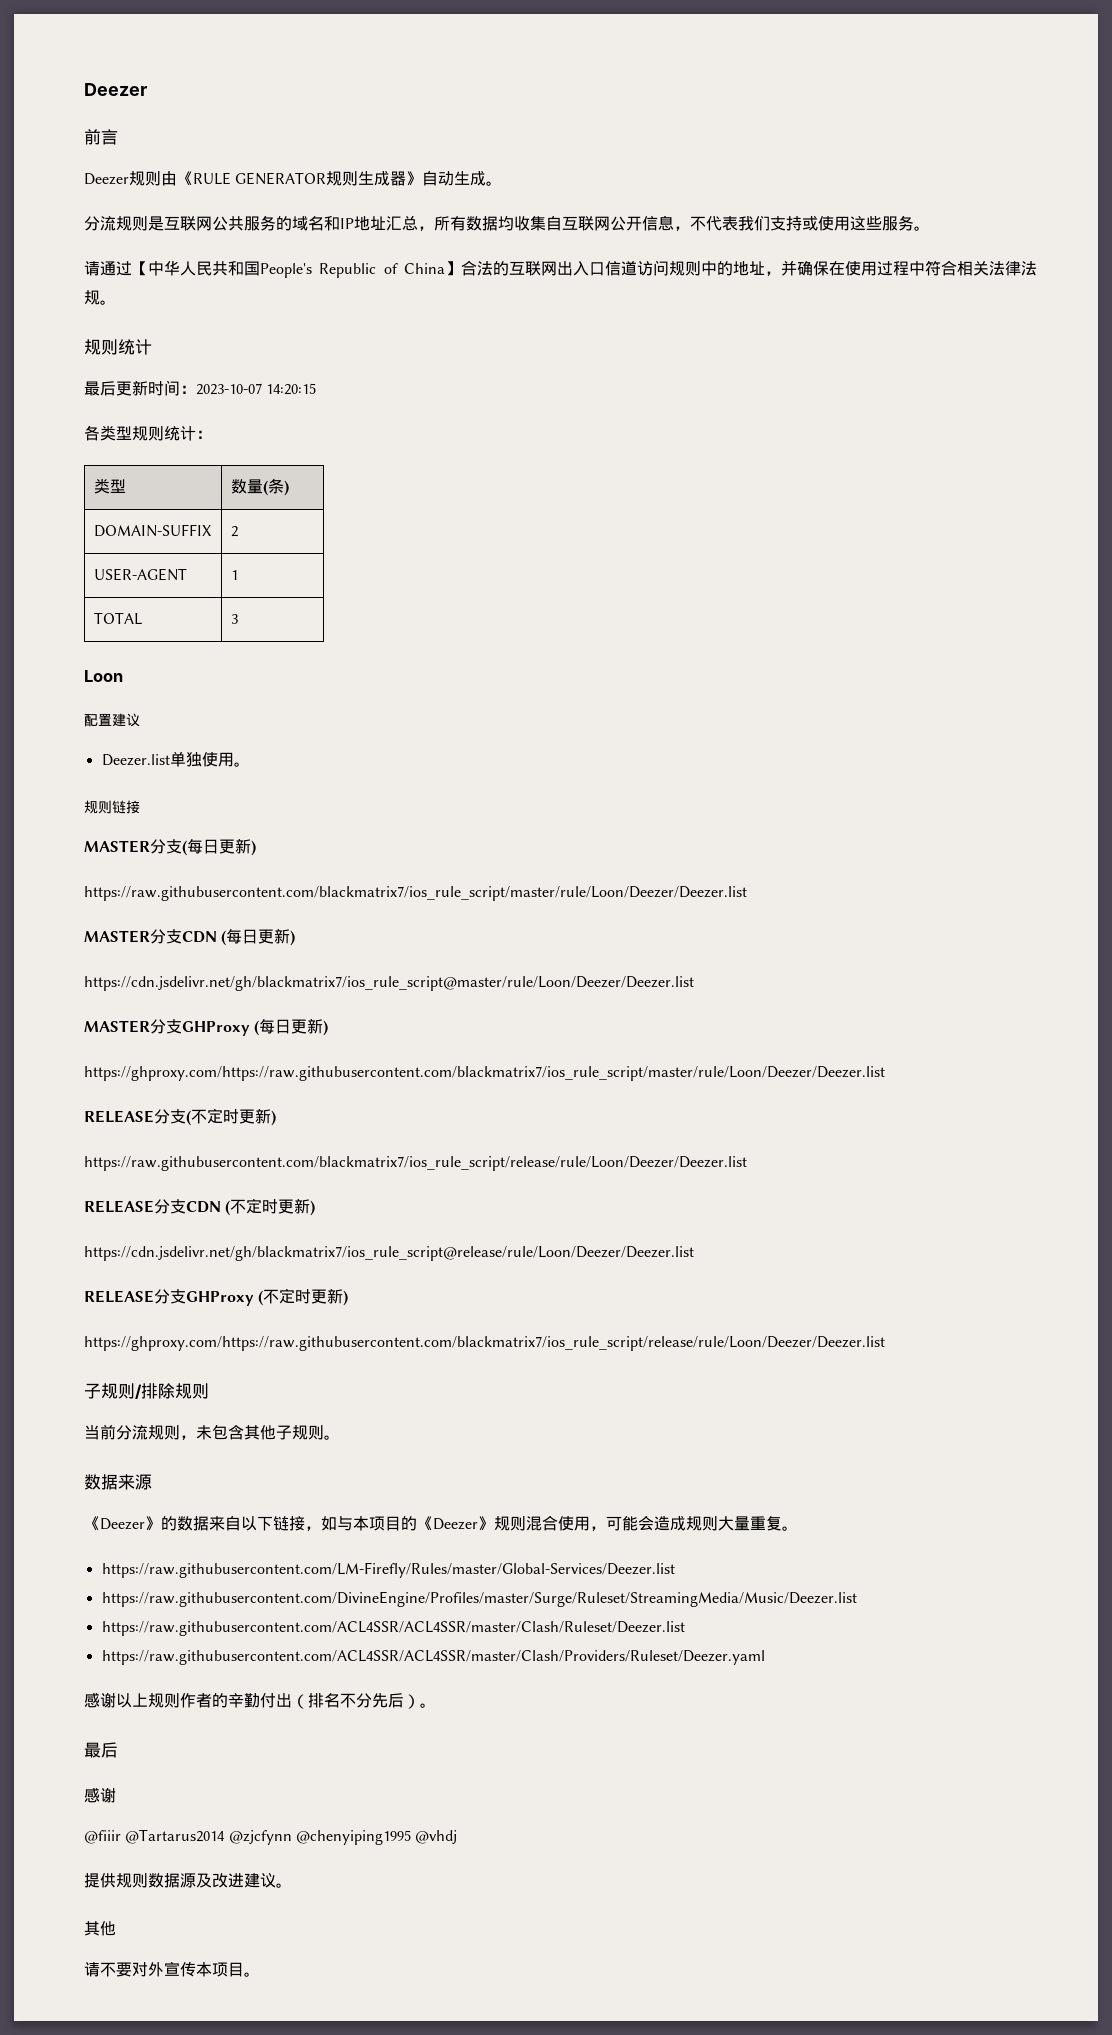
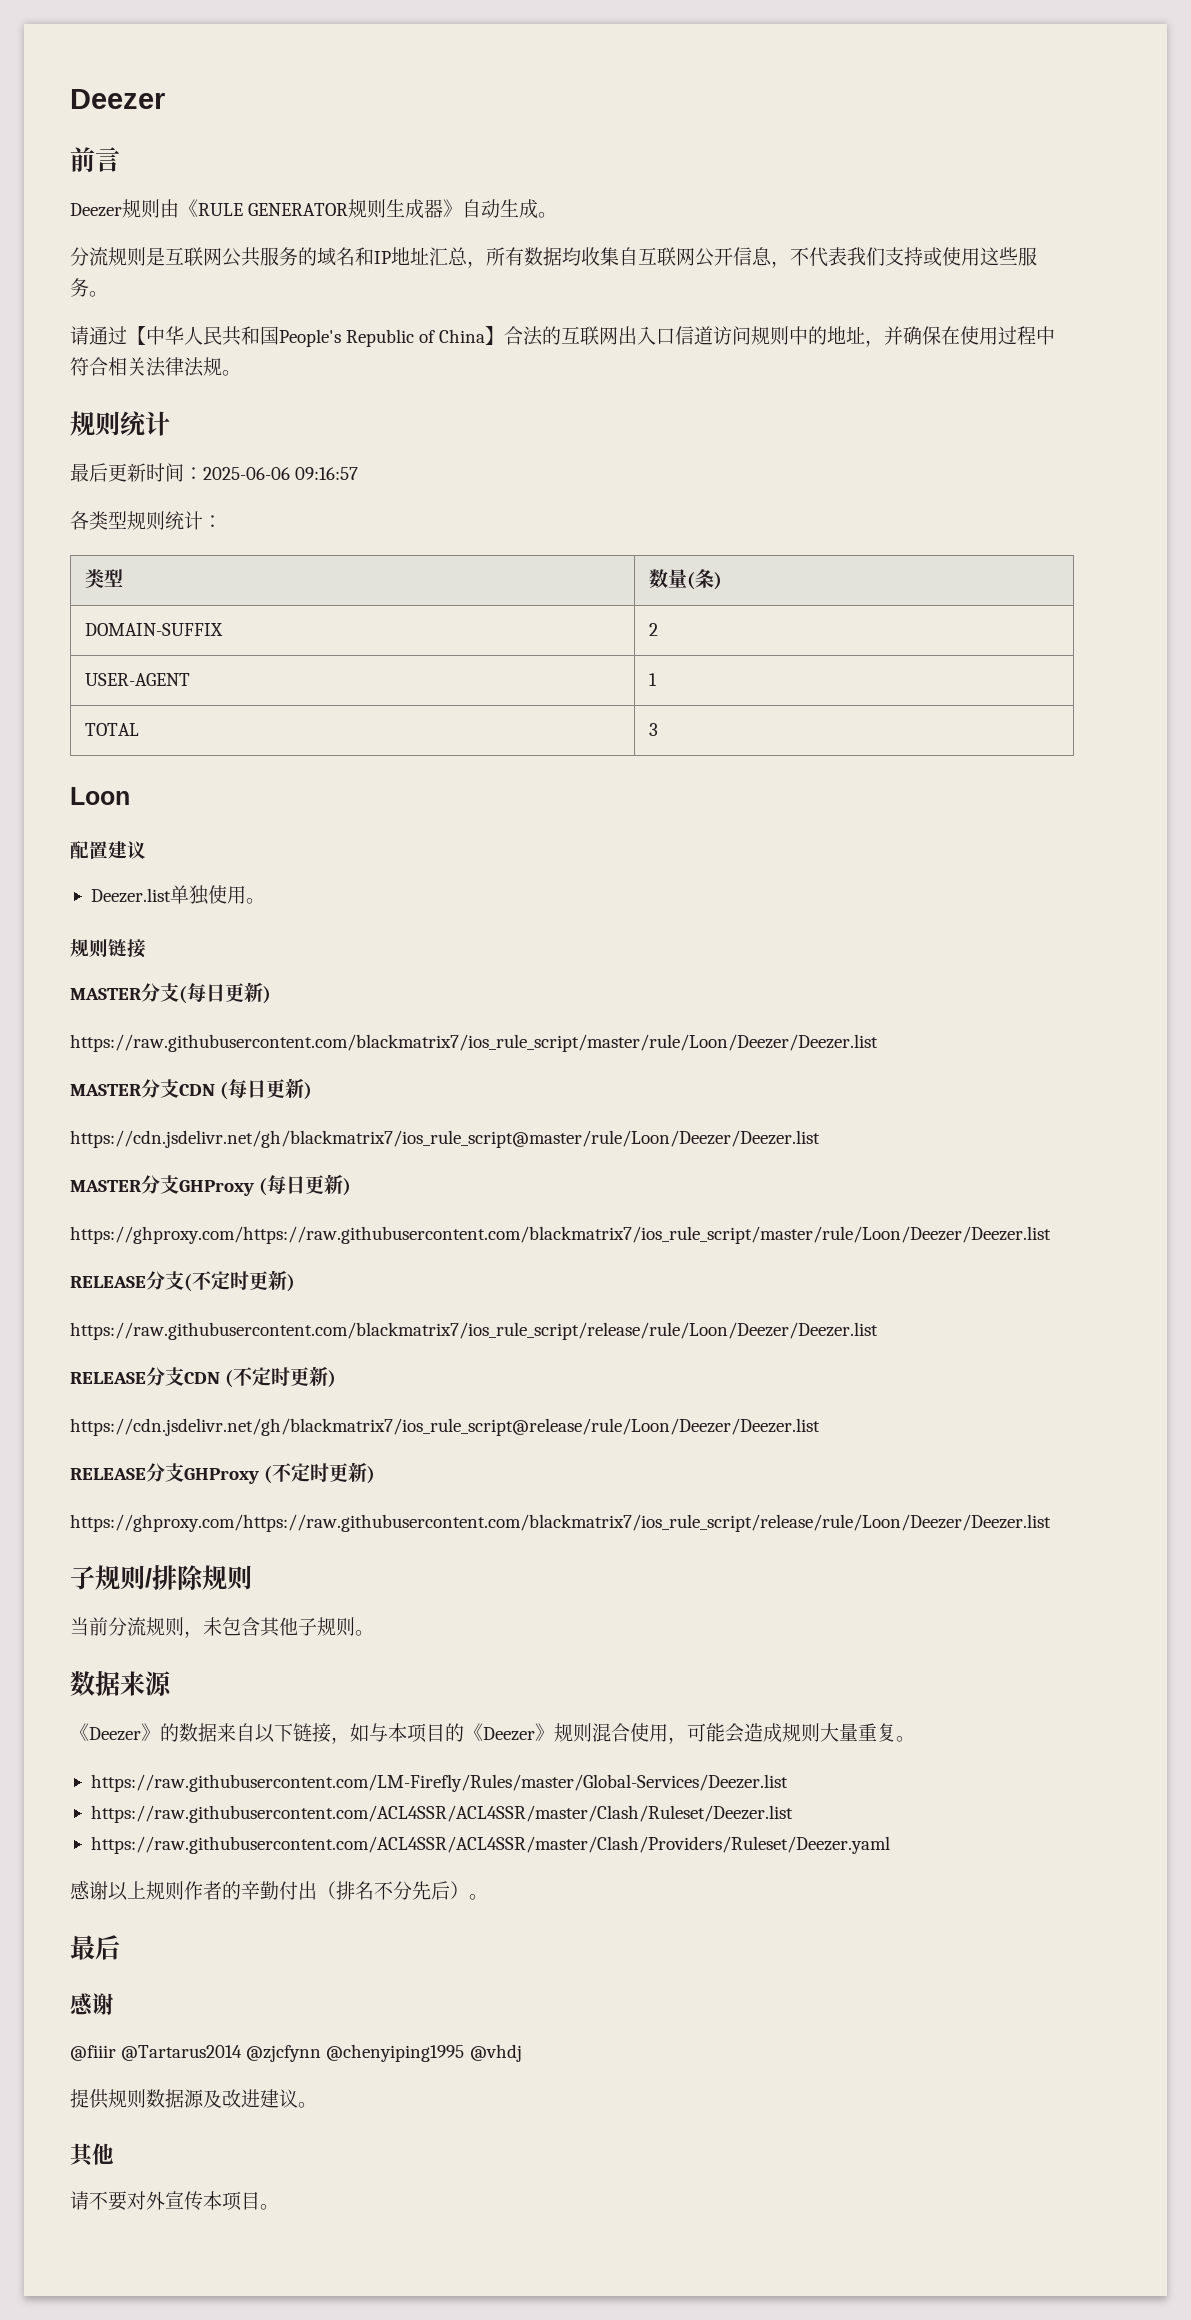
[196,383,317,395] 2023-10-07 14:20:15 -> [203,467,359,480] 2025-06-06 09:16:57
[101,1591,857,1607] // https://raw.githubusercontent.com/DivineEngine/Profiles/master/Surge/Ruleset/StreamingMedia/Music/Deezer.list -> (788, 1783) none

